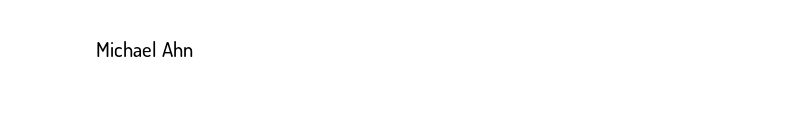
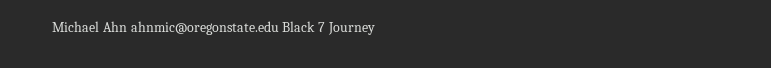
(193, 49) none -> [130,21,375,35] ahnmic@oregonstate.edu Black 7 Journey

